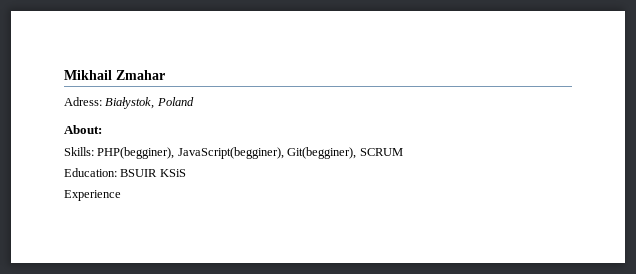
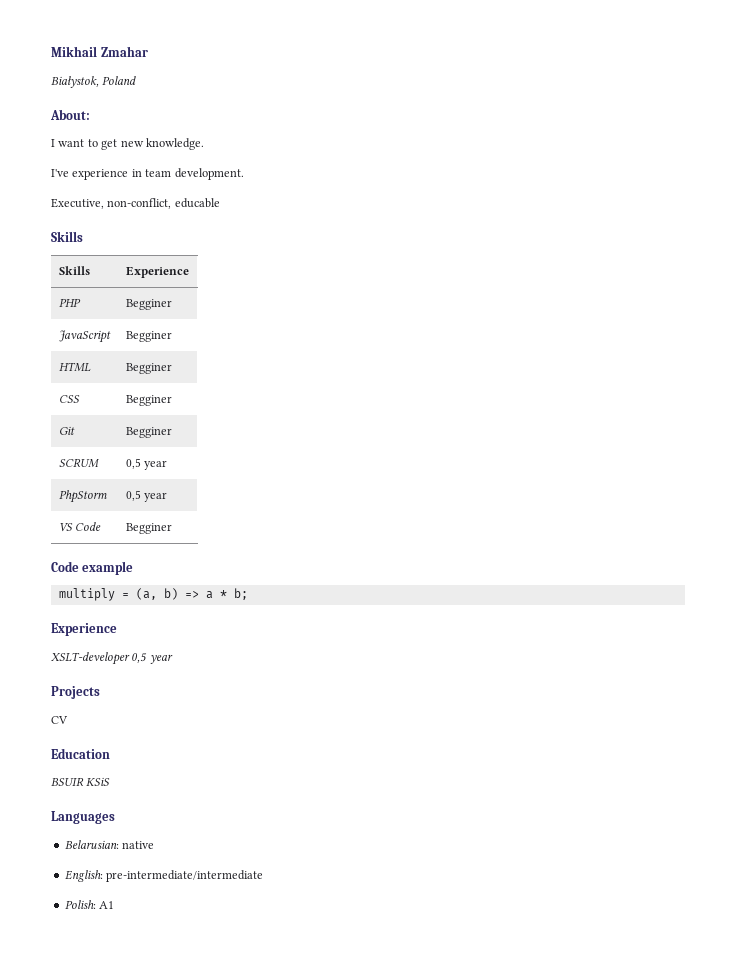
[64,97,102,106] Adress: -> (148, 51) none
[64,147,403,159] [64,168,186,177] [64,190,121,201] Skills: PHP(begginer), JavaScript(begginer), Git(begginer), SCRUM // Education: BSUIR KSiS // Experience -> [51,138,204,150] [51,168,244,180] [51,198,220,209] [51,231,83,242] [58,266,90,275] [125,266,189,278] [58,298,81,307] [125,299,172,310] [58,330,111,343] [125,331,172,342] [58,362,91,372] [125,363,172,374] [58,395,80,403] [125,395,172,406] [58,426,75,435] [125,427,172,438] [58,458,99,468] [125,458,167,470] [58,490,107,503] [125,490,167,502] [58,522,101,532] [125,523,172,534] [51,561,134,575] [58,588,248,601] [51,623,117,636] [51,652,173,665] [51,686,100,699] [51,716,68,724] [51,748,110,759] [51,777,111,786] [51,811,115,824] [64,840,155,849] [64,870,264,882] [64,900,115,909] I want to get new knowledge. // I've experience in team development. // Executive, non-conflict, educable // Skills // Skills | Experience // PHP | Begginer // JavaScript | Begginer // HTML | Begginer // CSS | Begginer // Git | Begginer // SCRUM | 0,5 year // PhpStorm | 0,5 year // VS Code | Begginer // Code example // multiply = (a, b) => a * b; // Experience // XSLT-developer 0,5 year // Projects // CV // Education // BSUIR KSiS // Languages // Belarusian: native // English: pre-intermediate/intermediate // Polish: A1

